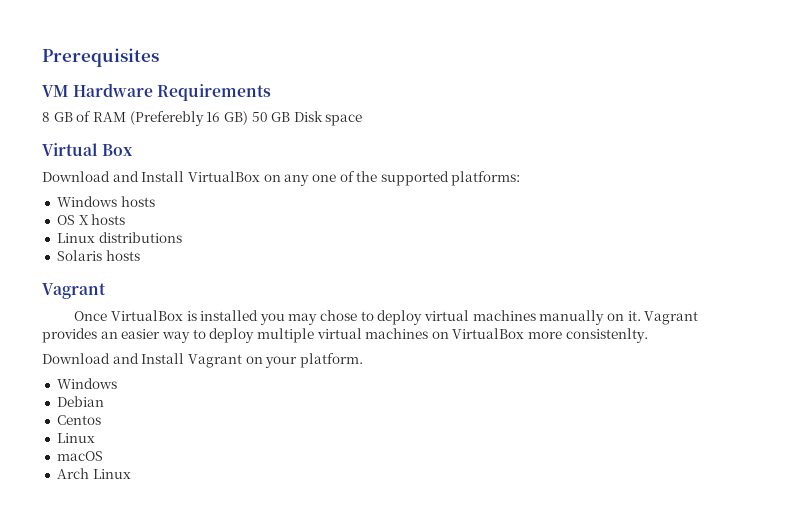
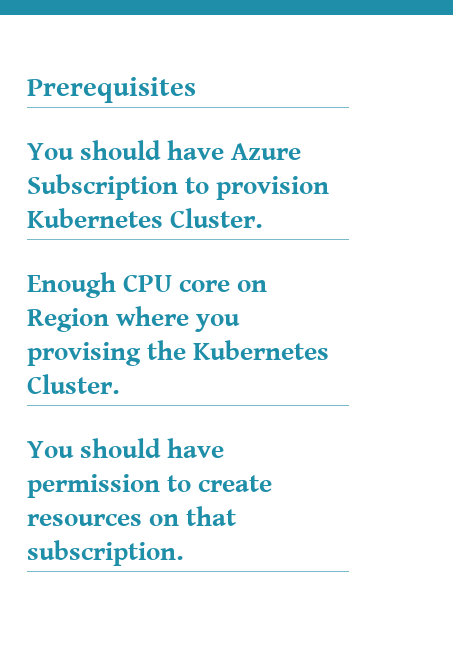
[42,83,272,101] [42,111,363,126] [42,143,134,156] [42,171,521,186] [56,196,155,207] [56,214,126,225] [56,232,182,243] [56,250,140,261] [42,283,106,299] [74,310,699,325] [42,328,648,343] [42,353,363,368] [56,378,117,389] [56,396,104,407] [56,415,101,425] [56,433,95,443] [56,451,103,461] [56,468,131,479] VM Hardware Requirements // 8 GB of RAM (Preferebly 16 GB) 50 GB Disk space // Virtual Box // Download and Install VirtualBox on any one of the supported platforms: // Windows hosts // OS X hosts // Linux distributions // Solaris hosts // Vagrant // Once VirtualBox is installed you may chose to deploy virtual machines manually on it. Vagrant provides an easier way to deploy multiple virtual machines on VirtualBox more consistenlty. // Download and Install Vagrant on your platform. // Windows // Debian // Centos // Linux // macOS // Arch Linux -> [27,140,302,160] [27,174,330,200] [27,208,264,228] [27,272,268,298] [27,306,241,332] [27,340,330,366] [27,374,120,394] [27,438,225,458] [27,474,273,498] [27,506,237,526] [27,540,184,566] You should have Azure Subscription to provision Kubernetes Cluster. // Enough CPU core on Region where you provising the Kubernetes Cluster. // You should have permission to create resources on that subscription.

